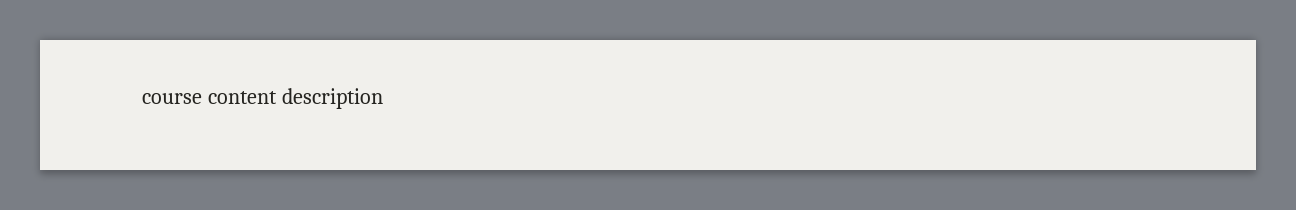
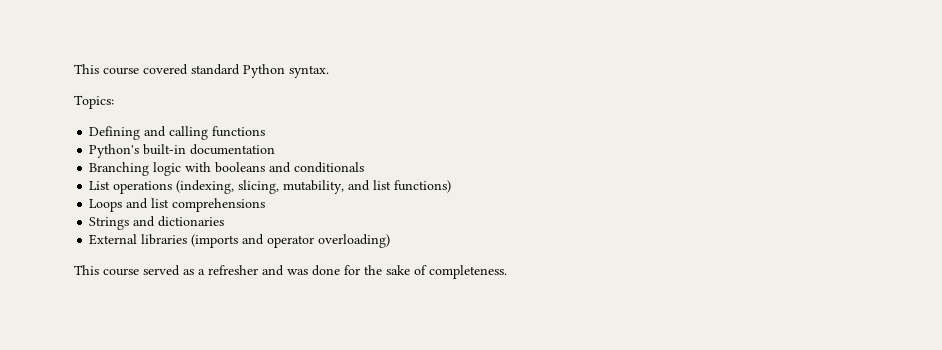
[142,88,383,109] course content description -> [74,64,329,78] [74,95,114,109] [89,126,266,140] [89,144,276,158] [89,162,365,176] [89,180,452,194] [89,198,266,212] [89,216,225,230] [89,234,391,248] [74,265,507,279] This course covered standard Python syntax. // Topics: // Defining and calling functions // Python's built-in documentation // Branching logic with booleans and conditionals // List operations (indexing, slicing, mutability, and list functions) // Loops and list comprehensions // Strings and dictionaries // External libraries (imports and operator overloading) // This course served as a refresher and was done for the sake of completeness.

